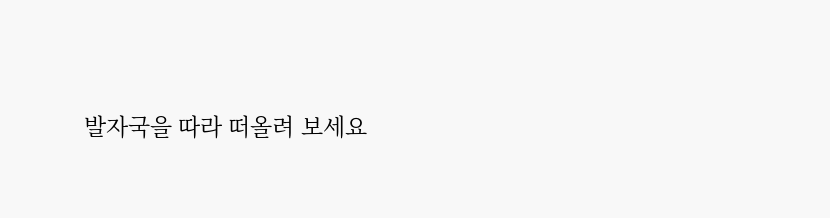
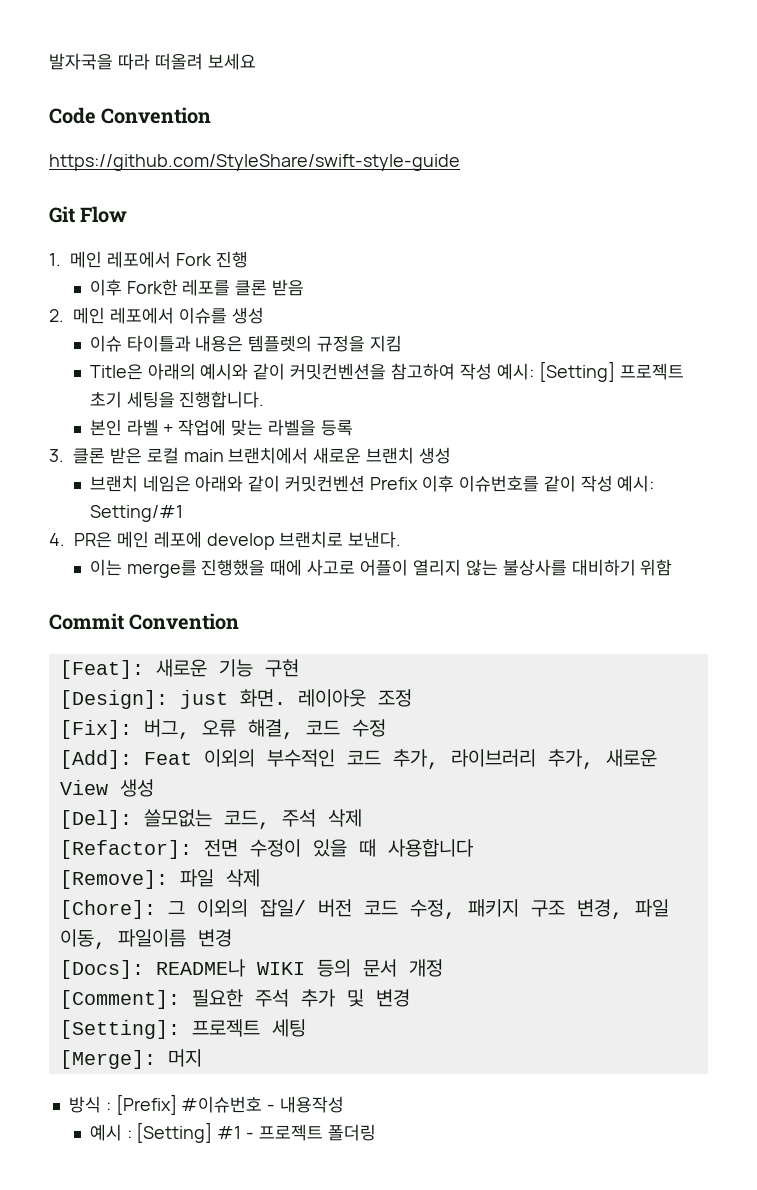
(367, 127) none -> [49,107,212,124] [49,154,460,171] [49,206,128,223] [49,251,248,268] [89,279,305,296] [49,307,264,324] [89,335,403,352] [89,361,684,382] [89,391,265,408] [89,419,353,436] [49,447,452,464] [89,475,655,492] [89,505,183,522] [49,531,402,550] [89,559,673,578] [49,613,240,630] [59,659,299,679] [59,689,412,709] [59,719,386,739] [59,749,657,769] [59,779,154,797] [59,809,362,829] [59,839,474,859] [59,869,260,889] [59,899,669,919] [59,929,232,949] [59,959,443,979] [59,989,410,1009] [59,1019,306,1039] [59,1049,202,1069] [68,1094,345,1115] [89,1122,376,1143] // Code Convention // https://github.com/StyleShare/swift-style-guide // Git Flow // 1. 메인 레포에서 Fork 진행 // 이후 Fork한 레포를 클론 받음 // 2. 메인 레포에서 이슈를 생성 // 이슈 타이틀과 내용은 템플렛의 규정을 지킴 // Title은 아래의 예시와 같이 커밋컨벤션을 참고하여 작성 예시: [Setting] 프로젝트 초기 세팅을 진행합니다. // 본인 라벨 + 작업에 맞는 라벨을 등록 // 3. 클론 받은 로컬 main 브랜치에서 새로운 브랜치 생성 // 브랜치 네임은 아래와 같이 커밋컨벤션 Prefix 이후 이슈번호를 같이 작성 예시: Setting/#1 // 4. PR은 메인 레포에 develop 브랜치로 보낸다. // 이는 merge를 진행했을 때에 사고로 어플이 열리지 않는 불상사를 대비하기 위함 // Commit Convention // [Feat]: 새로운 기능 구현 // [Design]: just 화면. 레이아웃 조정 // [Fix]: 버그, 오류 해결, 코드 수정 // [Add]: Feat 이외의 부수적인 코드 추가, 라이브러리 추가, 새로운 View 생성 // [Del]: 쓸모없는 코드, 주석 삭제 // [Refactor]: 전면 수정이 있을 때 사용합니다 // [Remove]: 파일 삭제 // [Chore]: 그 이외의 잡일/ 버전 코드 수정, 패키지 구조 변경, 파일 이동, 파일이름 변경 // [Docs]: README나 WIKI 등의 문서 개정 // [Comment]: 필요한 주석 추가 및 변경 // [Setting]: 프로젝트 세팅 // [Merge]: 머지 // 방식 : [Prefix] #이슈번호 - 내용작성 // 예시 : [Setting] #1 - 프로젝트 폴더링

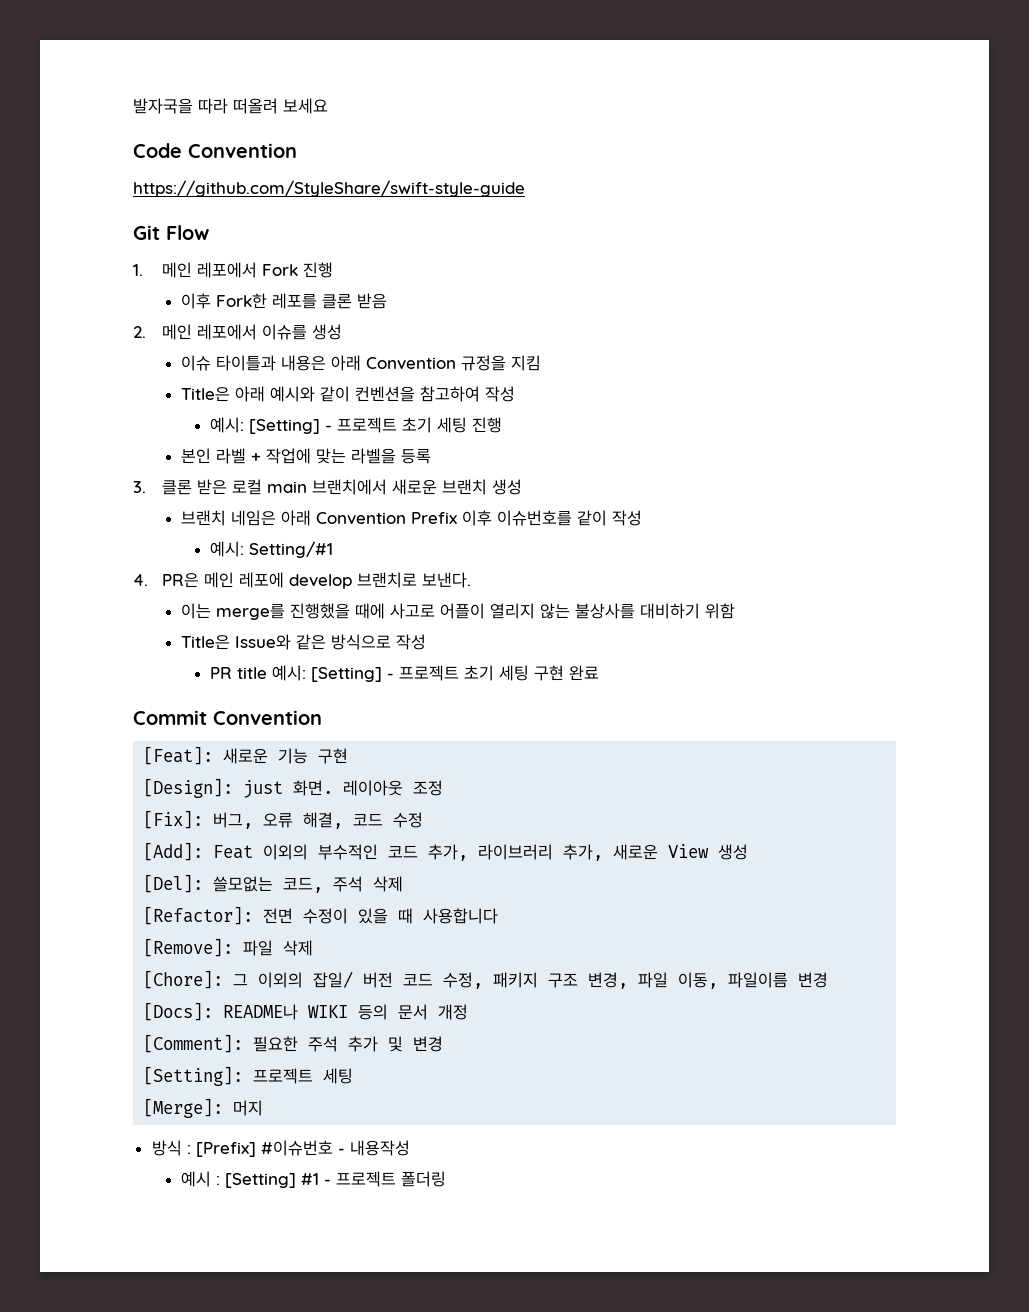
[248,335,313,352] 템플렛의 -> [331,355,457,371] 아래 Convention
[147,363,196,380] 아래의 -> [235,386,266,402] 아래
[290,363,387,380] 커밋컨벤션을 -> [355,386,416,402] 컨벤션을
[496,361,684,382] [89,391,265,408] 예시: [Setting] 프로젝트 초기 세팅을 진행합니다. -> [210,417,503,434] // 예시: [Setting] - 프로젝트 초기 세팅 진행
[195,475,366,492] 아래와 같이 커밋컨벤션 -> [281,510,407,526] 아래 Convention
(613, 483) none -> (643, 518) //
(673, 567) none -> [181,634,427,650] [210,665,600,682] // Title은 Issue와 같은 방식으로 작성 // PR title 예시: [Setting] - 프로젝트 초기 세팅 구현 완료

